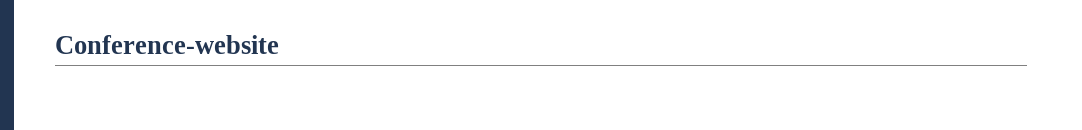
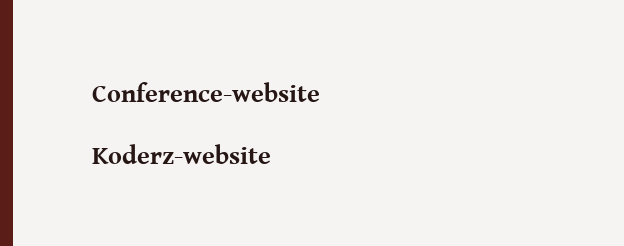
(279, 44) none -> [92,144,271,164] // Koderz-website

